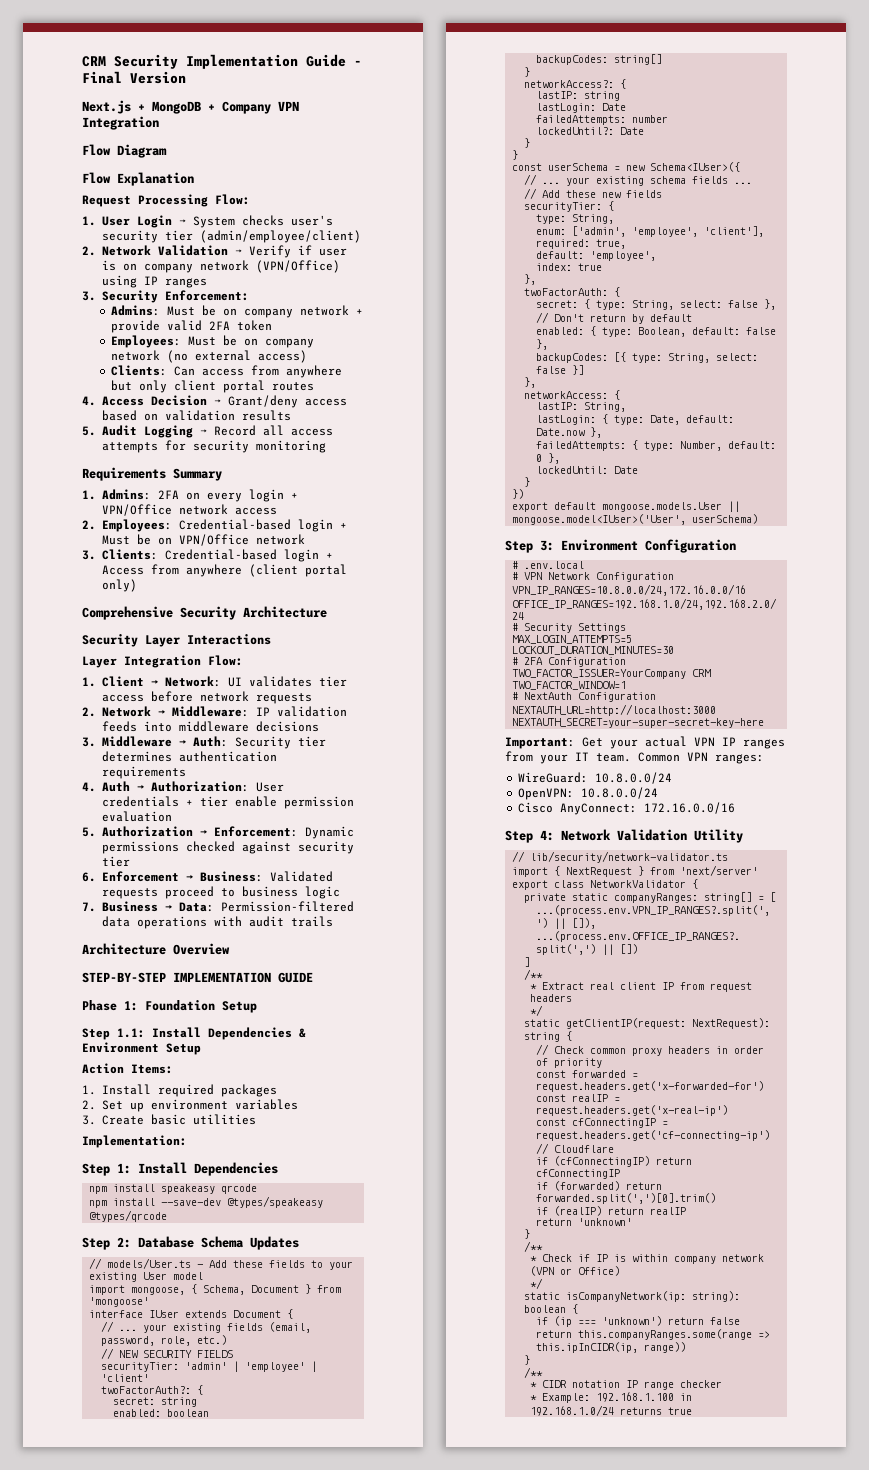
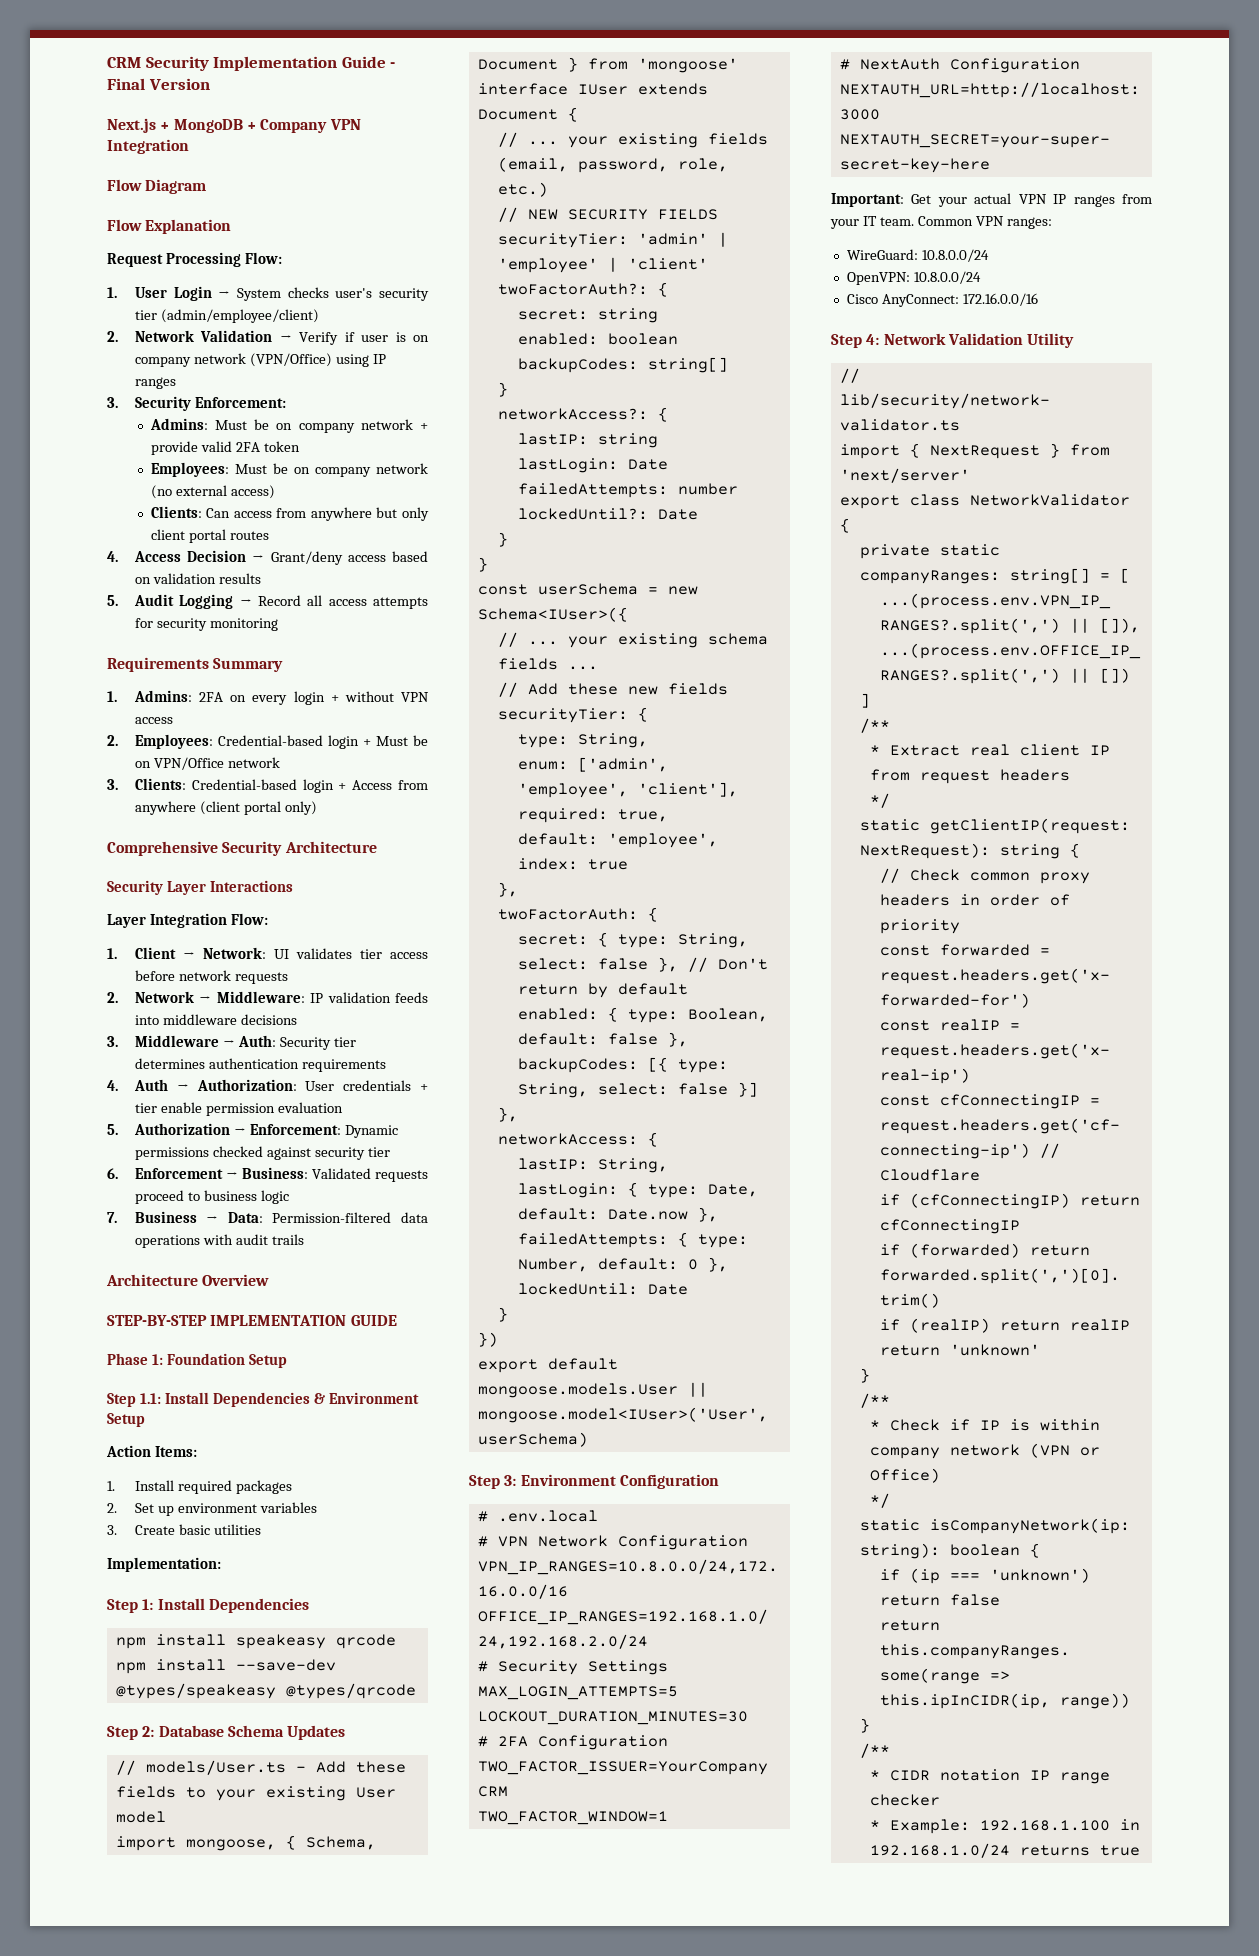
[102,504,228,516] VPN/Office network -> [344,691,429,702] without VPN

